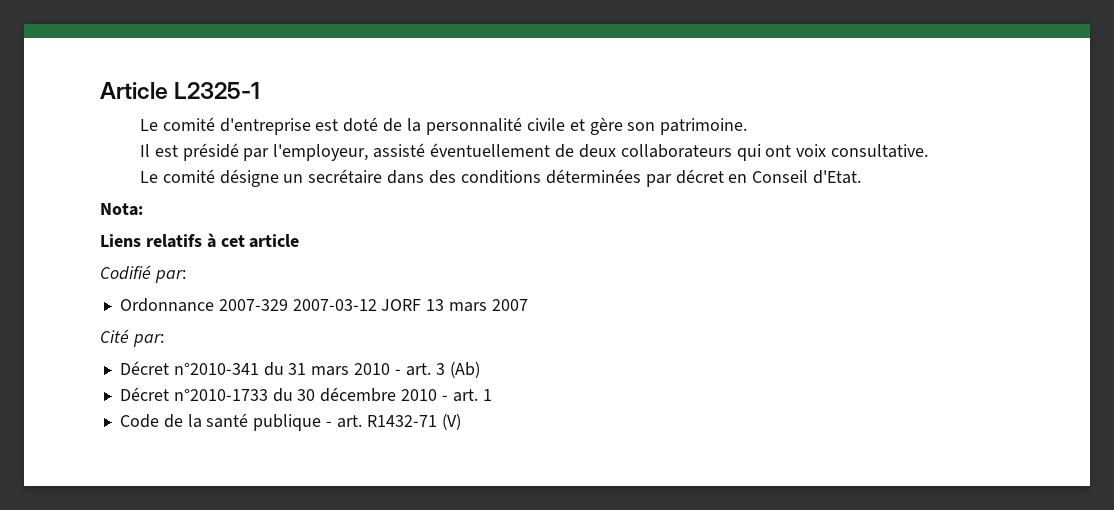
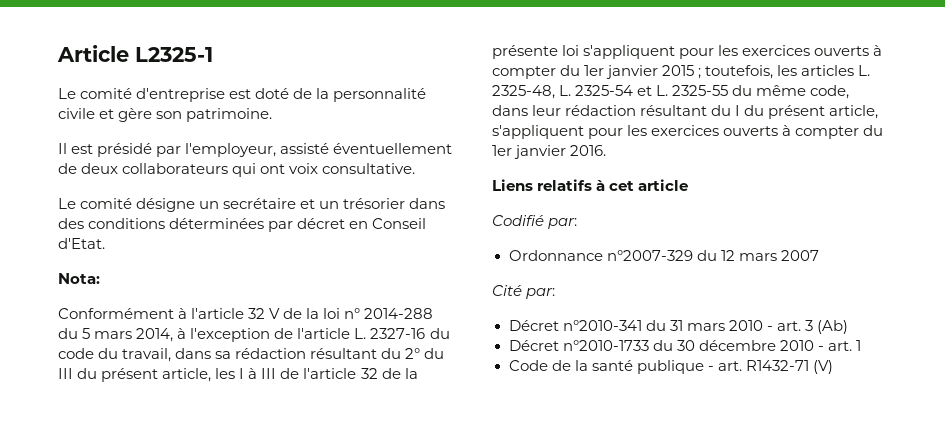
(383, 176) none -> [300,198,406,209] et un trésorier
(143, 209) none -> [58,308,434,319] [58,328,450,342] [58,348,445,362] [58,368,418,382] [492,45,883,59] [492,65,871,79] [492,85,850,99] [492,105,879,119] [492,125,884,139] [492,145,607,159] // Conformément à l'article 32 V de la loi n° 2014-288 du 5 mars 2014, à l'exception de l'article L. 2327-16 du code du travail, dans sa rédaction résultant du 2° du III du présent article, les I à III de l'article 32 de la présente loi s'appliquent pour les exercices ouverts à compter du 1er janvier 2015 ; toutefois, les articles L. 2325-48, L. 2325-54 et L. 2325-55 du même code, dans leur rédaction résultant du I du présent article, s'appliquent pour les exercices ouverts à compter du 1er janvier 2016.
[218,299,445,311] 2007-329 2007-03-12 JORF 13 -> [606,250,735,261] n°2007-329 du 12

